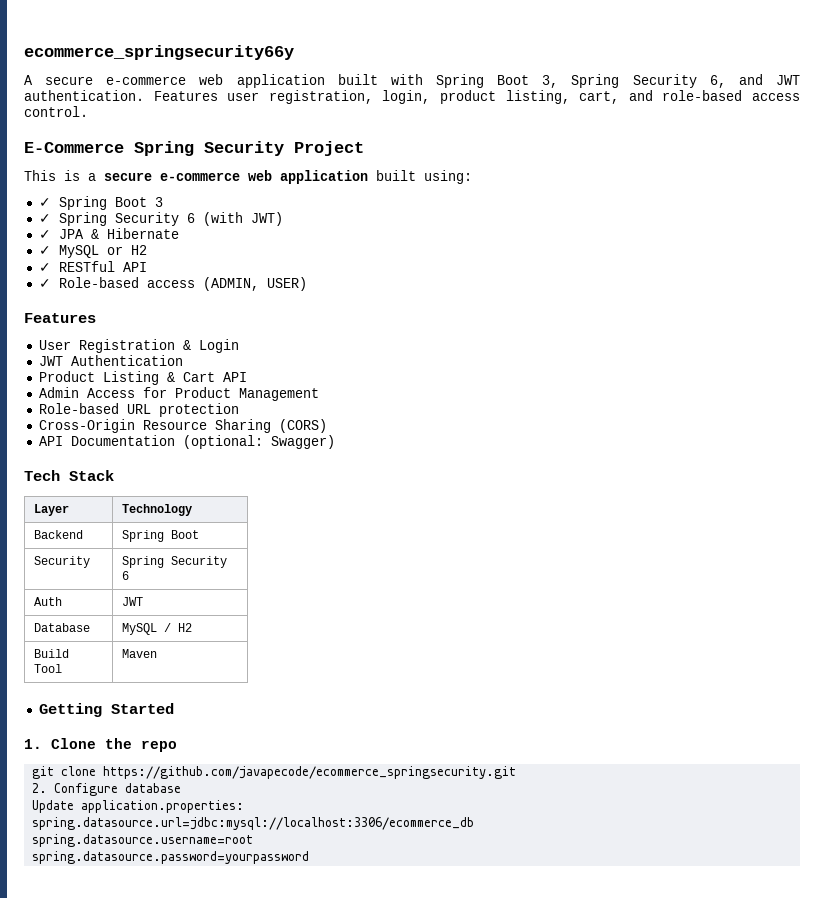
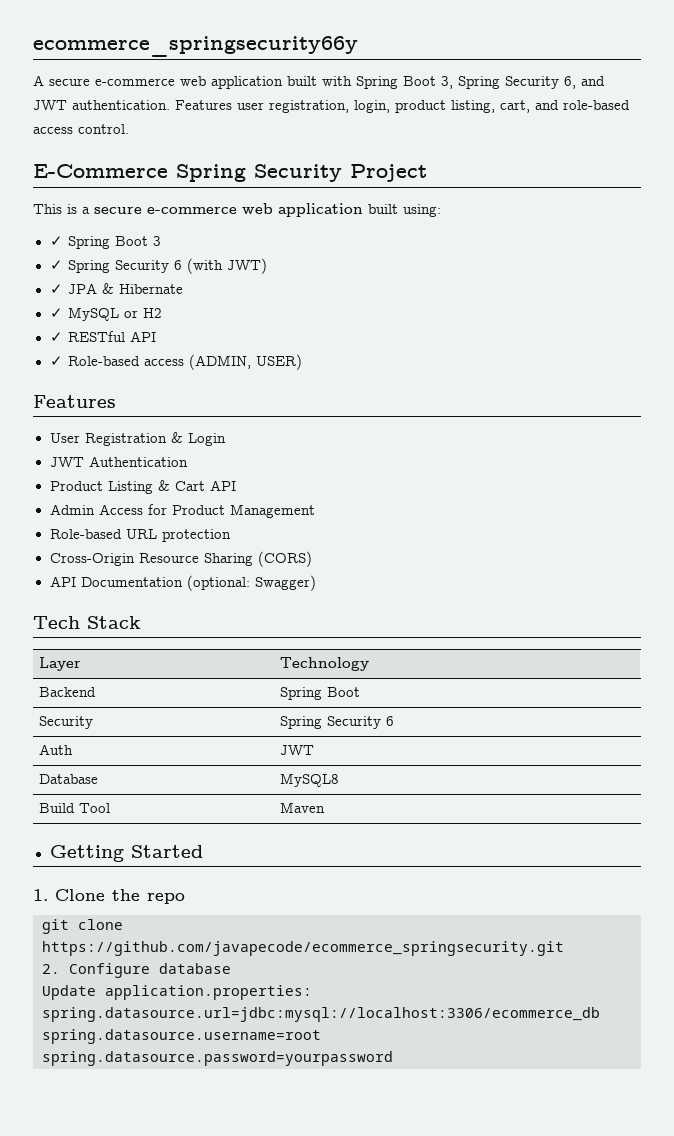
[122,623,193,635] MySQL / H2 -> [280,773,340,787] MySQL8

